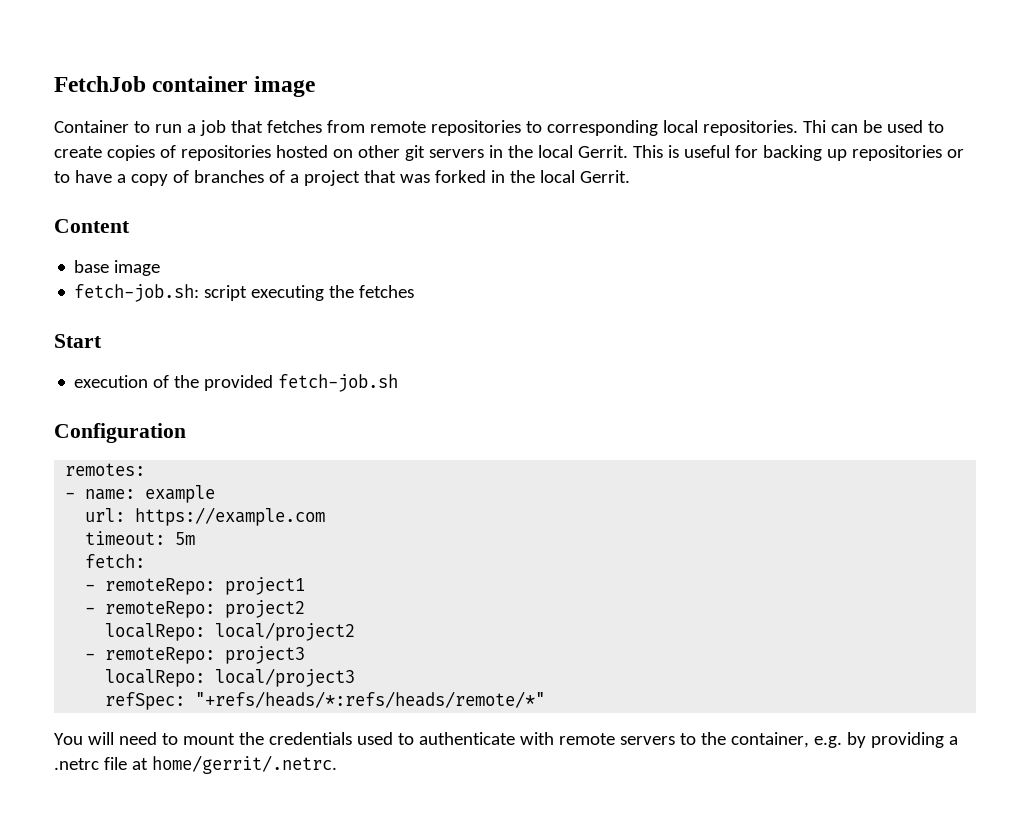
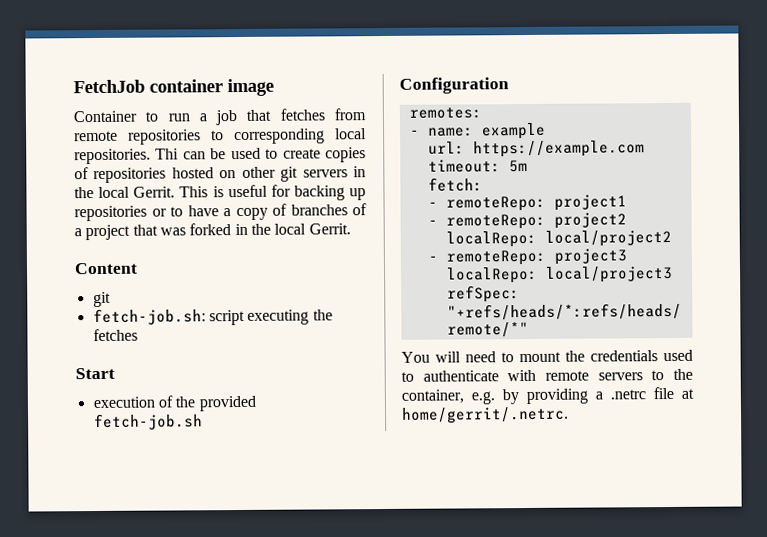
[74,260,161,276] base image -> [92,291,111,308] git

